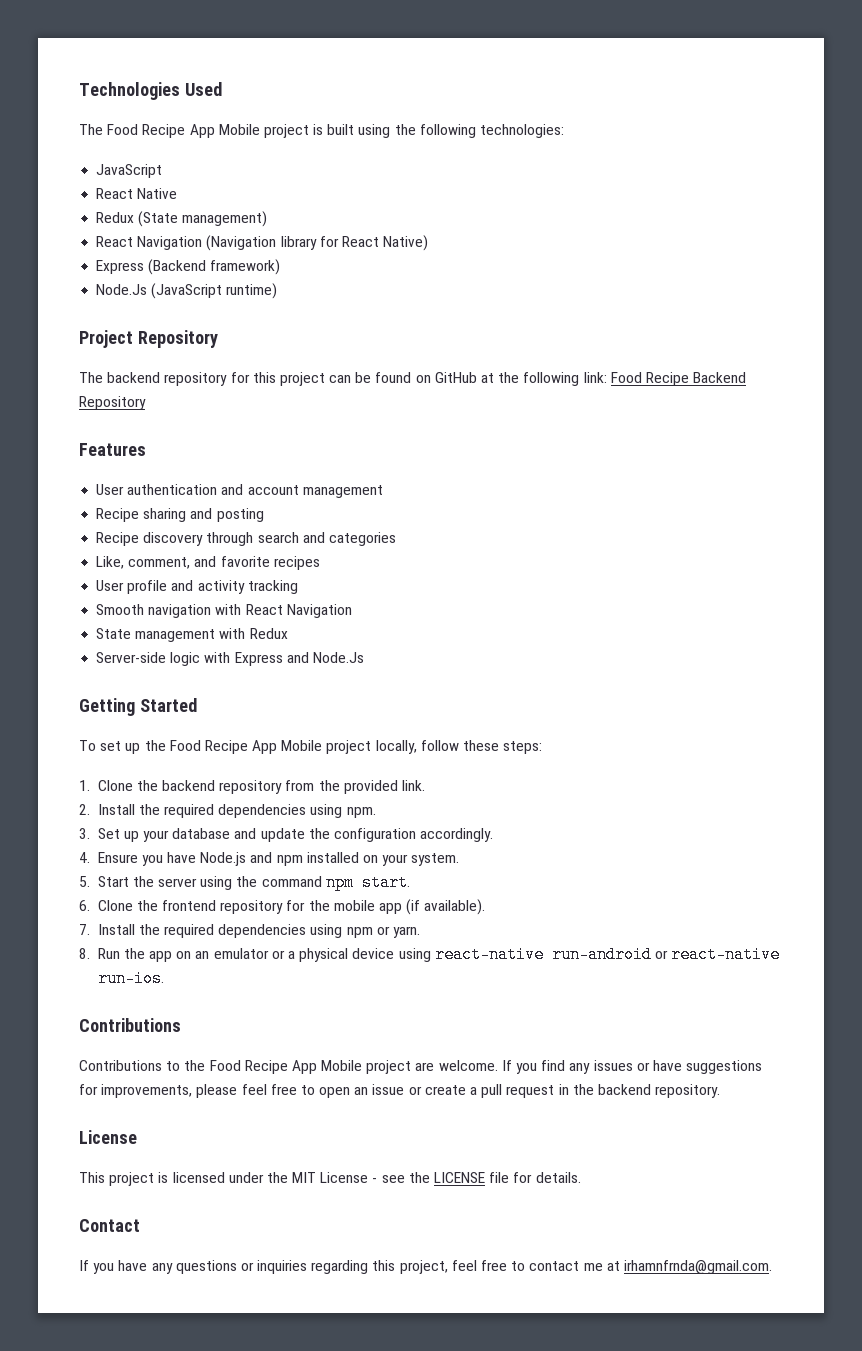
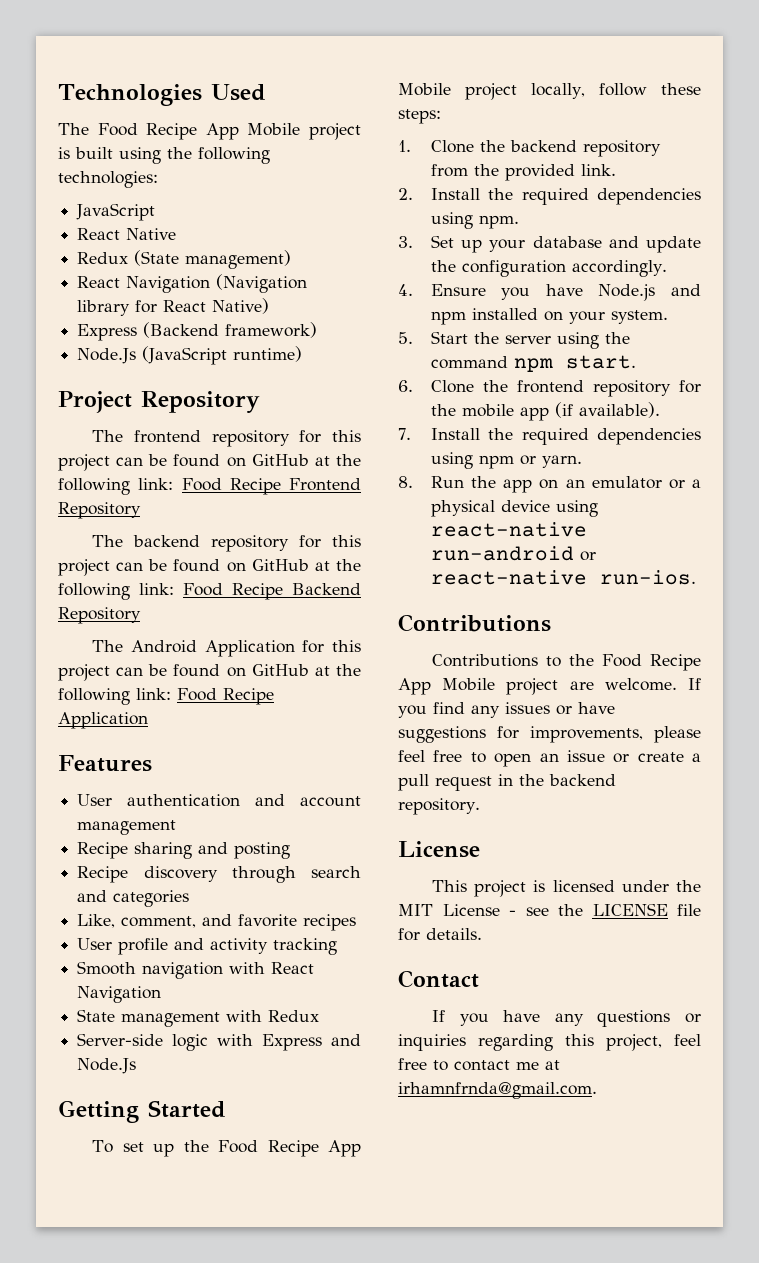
(218, 339) none -> [92,430,361,447] [58,454,361,471] [58,478,361,495] [58,502,141,519] // The frontend repository for this project can be found on GitHub at the following link: Food Recipe Frontend Repository
(146, 403) none -> [92,640,361,657] [58,664,361,681] [58,688,274,705] [58,712,148,729] // The Android Application for this project can be found on GitHub at the following link: Food Recipe Application

